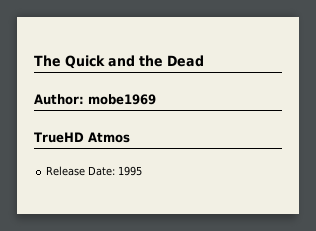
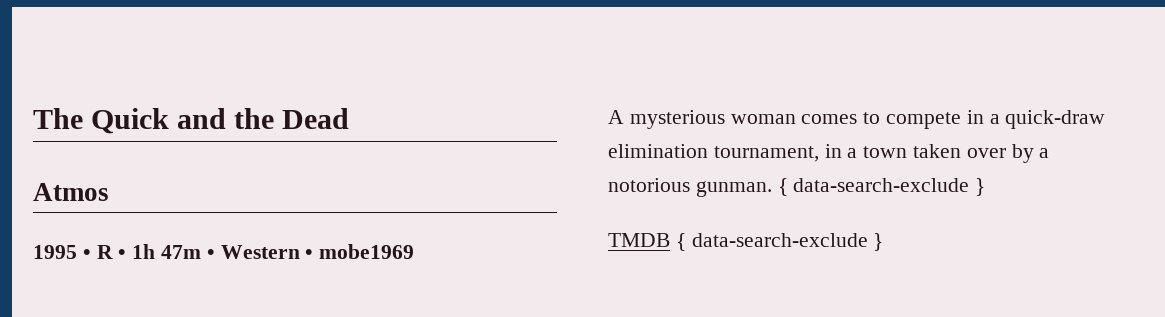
[34,94,156,105] [34,132,130,143] [46,166,143,176] Author: mobe1969 // TrueHD Atmos // Release Date: 1995 -> [33,183,109,201] [33,244,415,259] [608,110,1106,129] [608,144,1050,163] [608,178,986,197] [608,233,884,251] Atmos // 1995 • R • 1h 47m • Western • mobe1969 // A mysterious woman comes to compete in a quick-draw elimination tournament, in a town taken over by a notorious gunman. { data-search-exclude } // TMDB { data-search-exclude }

